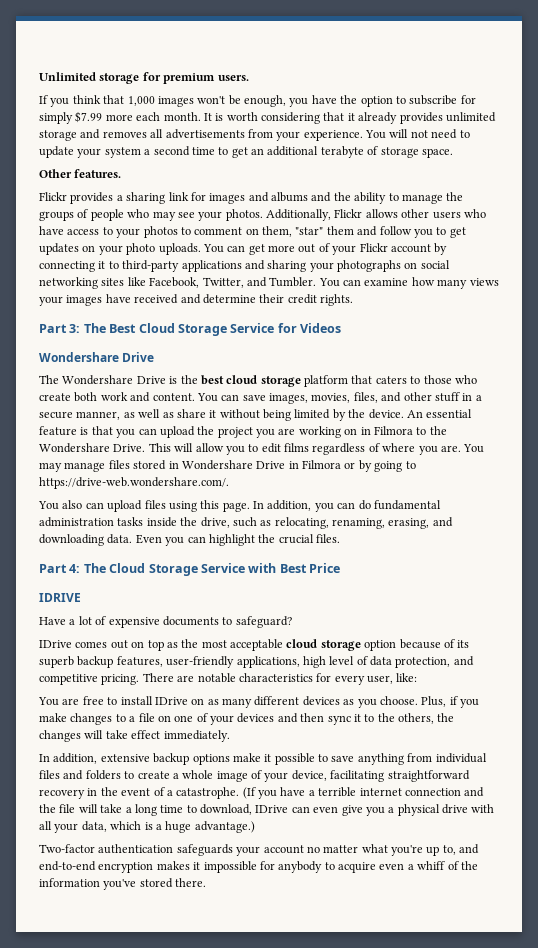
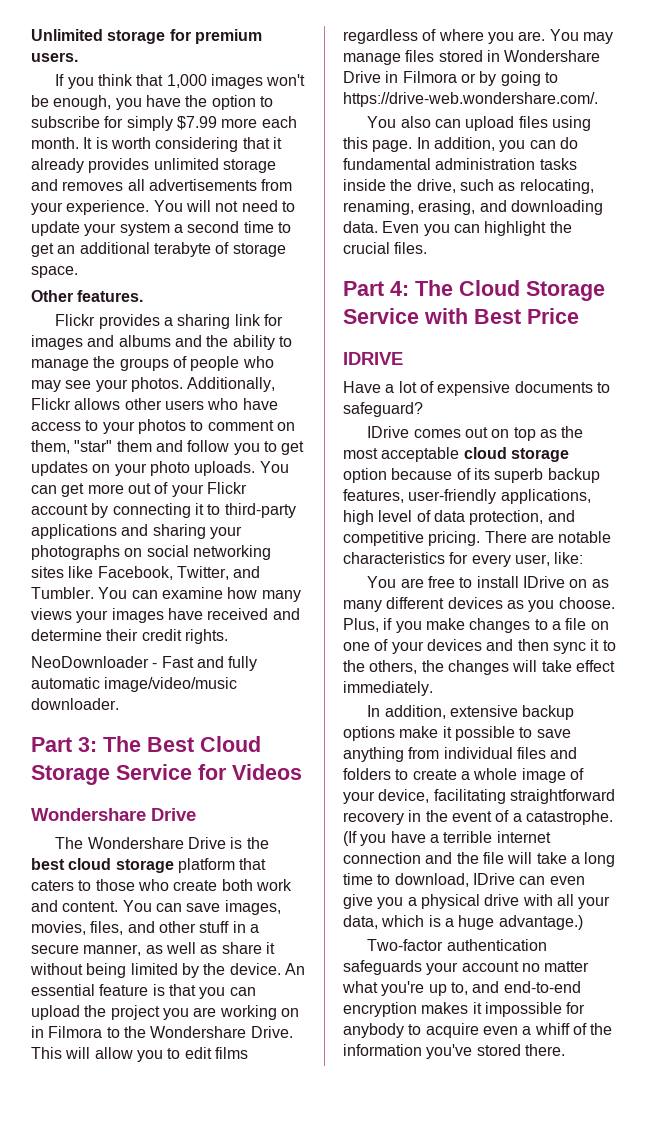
(353, 300) none -> [31,656,258,671] [31,677,238,692] [31,698,119,710] // NeoDownloader - Fast and fully automatic image/video/music downloader.

